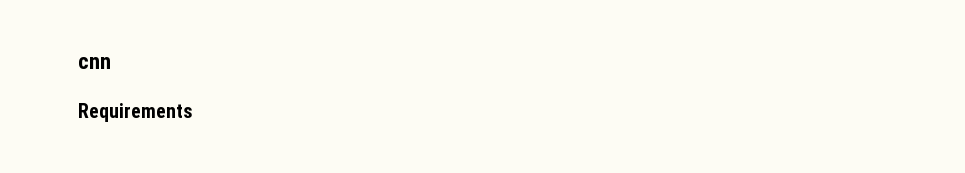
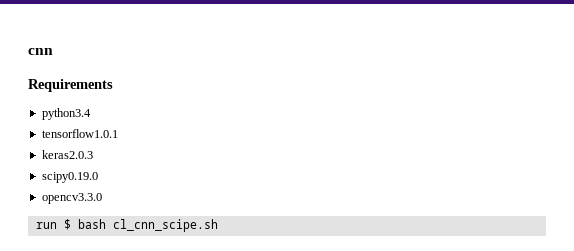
(193, 112) none -> [41,108,91,120] [41,129,118,138] [41,150,93,159] [41,172,98,183] [41,193,102,204] [35,219,218,232] // python3.4 // tensorflow1.0.1 // keras2.0.3 // scipy0.19.0 // opencv3.3.0 // run $ bash cl_cnn_scipe.sh

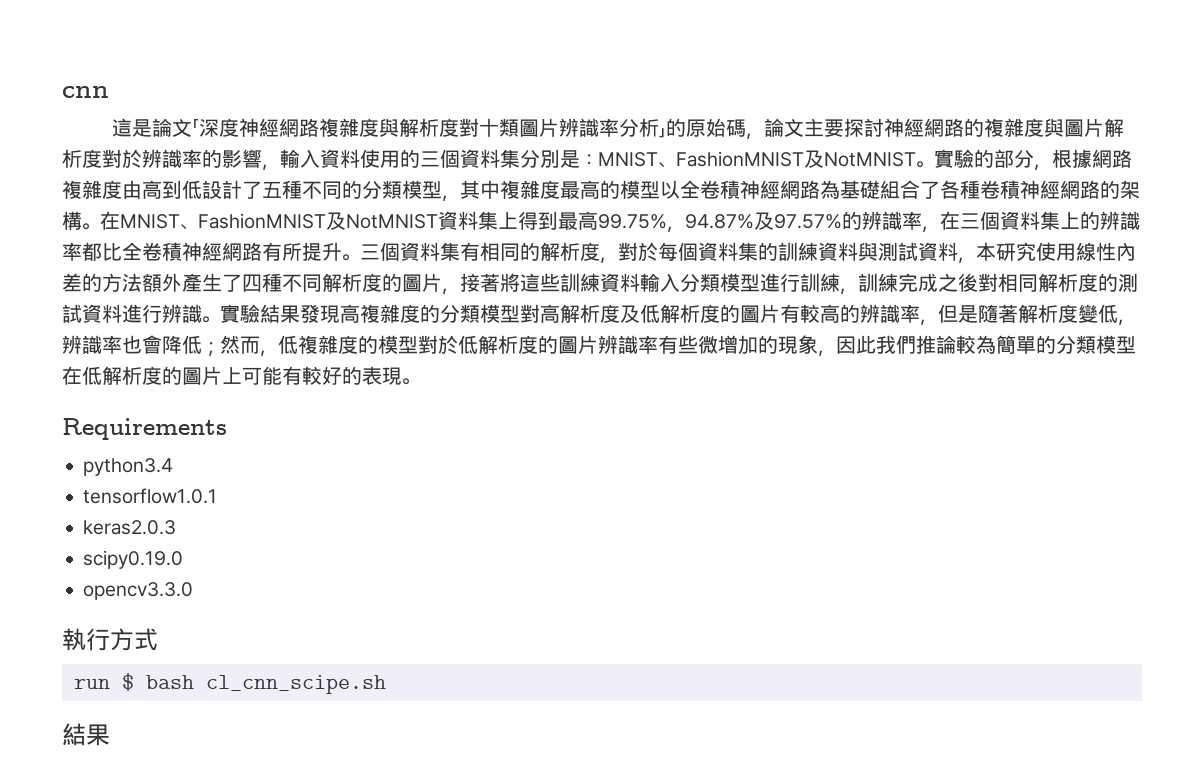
(53, 51) none -> [112,118,1125,139] [62,149,1132,170] [62,180,1140,201] [62,211,1140,232] [62,242,1136,263] [62,273,1138,294] [62,304,1136,325] [62,335,1136,356] [62,366,420,385] // 這是論文「深度神經網路複雜度與解析度對十類圖片辨識率分析」的原始碼，論文主要探討神經網路的複雜度與圖片解析度對於辨識率的影響，輸入資料使用的三個資料集分別是：MNIST、FashionMNIST及NotMNIST。實驗的部分，根據網路複雜度由高到低設計了五種不同的分類模型，其中複雜度最高的模型以全卷積神經網路為基礎組合了各種卷積神經網路的架構。在MNIST、FashionMNIST及NotMNIST資料集上得到最高99.75%，94.87%及97.57%的辨識率，在三個資料集上的辨識率都比全卷積神經網路有所提升。三個資料集有相同的解析度，對於每個資料集的訓練資料與測試資料，本研究使用線性內差的方法額外產生了四種不同解析度的圖片，接著將這些訓練資料輸入分類模型進行訓練，訓練完成之後對相同解析度的測試資料進行辨識。實驗結果發現高複雜度的分類模型對高解析度及低解析度的圖片有較高的辨識率，但是隨著解析度變低，辨識率也會降低；然而，低複雜度的模型對於低解析度的圖片辨識率有些微增加的現象，因此我們推論較為簡單的分類模型在低解析度的圖片上可能有較好的表現。
(102, 198) none -> [62,628,158,651] // 執行方式
(218, 225) none -> [62,723,110,746] // 結果

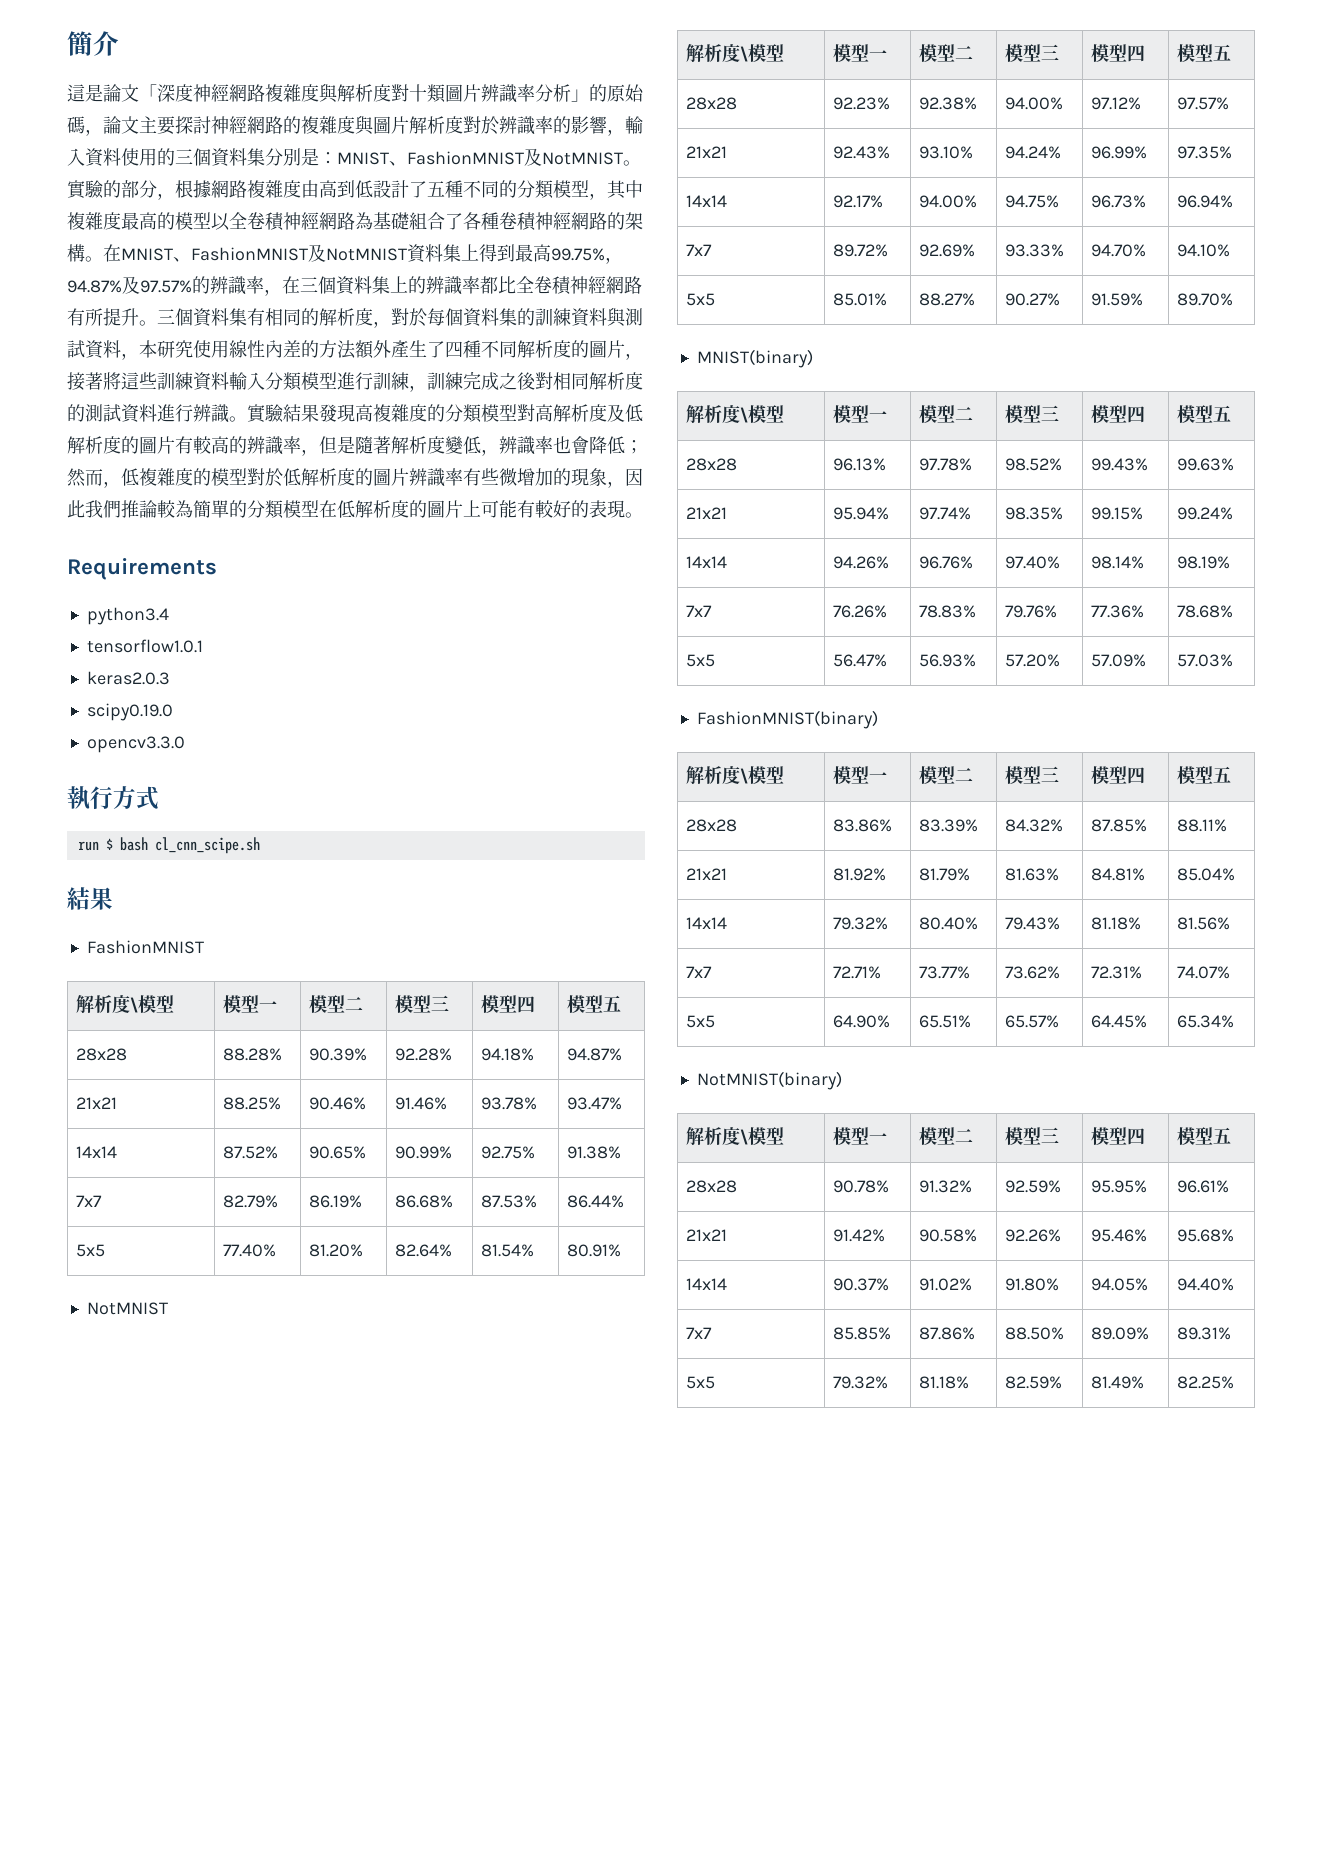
[62,86,109,98] cnn -> [67,31,119,56] 簡介
(110, 735) none -> [86,940,204,954] [76,995,175,1013] [223,995,278,1013] [309,995,364,1013] [395,995,450,1013] [481,995,536,1013] [567,995,622,1013] [76,1048,128,1061] [223,1048,283,1061] [309,1048,368,1061] [395,1048,453,1061] [481,1048,535,1061] [567,1048,623,1061] [76,1097,118,1109] [223,1097,282,1110] [309,1097,367,1110] [395,1097,448,1110] [481,1097,538,1110] [567,1097,623,1110] [76,1146,118,1158] [223,1146,279,1159] [309,1146,367,1159] [395,1146,453,1159] [481,1146,536,1159] [567,1146,622,1159] [76,1195,103,1207] [223,1195,279,1208] [309,1195,363,1208] [395,1195,454,1208] [481,1195,538,1208] [567,1195,625,1208] [76,1244,106,1257] [223,1244,277,1257] [309,1244,364,1257] [395,1244,453,1257] [481,1244,535,1257] [567,1244,622,1257] [86,1302,168,1315] [686,44,785,62] [833,44,888,62] [919,44,974,62] [1005,44,1060,62] [1091,44,1146,62] [1177,44,1232,62] [686,97,738,110] [833,97,891,110] [919,97,978,110] [1005,97,1064,110] [1091,97,1142,110] [1177,97,1230,110] [686,146,728,158] [833,146,891,159] [919,146,974,159] [1005,146,1062,159] [1091,146,1148,159] [1177,146,1233,159] [686,195,728,207] [833,195,884,208] [919,195,978,208] [1005,195,1060,208] [1091,195,1147,208] [1177,195,1234,208] [686,244,713,256] [833,244,889,257] [919,244,976,257] [1005,244,1065,257] [1091,244,1147,257] [1177,244,1231,257] [686,293,716,306] [833,293,888,306] [919,293,976,306] [1005,293,1061,306] [1091,293,1144,306] [1177,293,1234,306] [696,349,813,368] [686,405,785,423] [833,405,888,423] [919,405,974,423] [1005,405,1060,423] [1091,405,1146,423] [1177,405,1232,423] [686,458,738,471] [833,458,887,471] [919,458,973,471] [1005,458,1063,471] [1091,458,1149,471] [1177,458,1235,471] [686,507,728,519] [833,507,890,520] [919,507,972,520] [1005,507,1064,520] [1091,507,1144,520] [1177,507,1234,520] [686,556,728,568] [833,556,890,569] [919,556,974,569] [1005,556,1061,569] [1091,556,1145,569] [1177,556,1231,569] [686,605,713,617] [833,605,888,618] [919,605,977,618] [1005,605,1058,618] [1091,605,1145,618] [1177,605,1234,618] [686,654,716,667] [833,654,888,667] [919,654,977,667] [1005,654,1061,667] [1091,654,1147,667] [1177,654,1234,667] [696,710,878,729] [686,766,785,784] [833,766,888,784] [919,766,974,784] [1005,766,1060,784] [1091,766,1146,784] [1177,766,1232,784] [686,819,738,832] [833,819,893,832] [919,819,979,832] [1005,819,1064,832] [1091,819,1148,832] [1177,819,1228,832] [686,868,728,880] [833,868,887,881] [919,868,971,881] [1005,868,1060,881] [1091,868,1146,881] [1177,868,1236,881] [686,917,728,929] [833,917,889,930] [919,917,979,930] [1005,917,1061,930] [1091,917,1142,930] [1177,917,1231,930] [686,966,713,978] [833,966,882,979] [919,966,971,979] [1005,966,1061,979] [1091,966,1143,979] [1177,966,1231,979] [686,1015,716,1028] [833,1015,891,1028] [919,1015,972,1028] [1005,1015,1060,1028] [1091,1015,1148,1028] [1177,1015,1235,1028] [696,1071,842,1090] [686,1127,785,1145] [833,1127,888,1145] [919,1127,974,1145] [1005,1127,1060,1145] [1091,1127,1146,1145] [1177,1127,1232,1145] [686,1180,738,1193] [833,1180,890,1193] [919,1180,973,1193] [1005,1180,1062,1193] [1091,1180,1148,1193] [1177,1180,1230,1193] [686,1229,728,1241] [833,1229,886,1242] [919,1229,978,1242] [1005,1229,1062,1242] [1091,1229,1148,1242] [1177,1229,1235,1242] [686,1278,728,1290] [833,1278,890,1291] [919,1278,973,1291] [1005,1278,1060,1291] [1091,1278,1149,1291] [1177,1278,1235,1291] [686,1327,713,1339] [833,1327,892,1340] [919,1327,976,1340] [1005,1327,1065,1340] [1091,1327,1150,1340] [1177,1327,1232,1340] [686,1376,716,1389] [833,1376,889,1389] [919,1376,970,1389] [1005,1376,1063,1389] [1091,1376,1145,1389] [1177,1376,1235,1389] // FashionMNIST // 解析度\模型 | 模型一 | 模型二 | 模型三 | 模型四 | 模型五 // 28x28 | 88.28% | 90.39% | 92.28% | 94.18% | 94.87% // 21x21 | 88.25% | 90.46% | 91.46% | 93.78% | 93.47% // 14x14 | 87.52% | 90.65% | 90.99% | 92.75% | 91.38% // 7x7 | 82.79% | 86.19% | 86.68% | 87.53% | 86.44% // 5x5 | 77.40% | 81.20% | 82.64% | 81.54% | 80.91% // NotMNIST // 解析度\模型 | 模型一 | 模型二 | 模型三 | 模型四 | 模型五 // 28x28 | 92.23% | 92.38% | 94.00% | 97.12% | 97.57% // 21x21 | 92.43% | 93.10% | 94.24% | 96.99% | 97.35% // 14x14 | 92.17% | 94.00% | 94.75% | 96.73% | 96.94% // 7x7 | 89.72% | 92.69% | 93.33% | 94.70% | 94.10% // 5x5 | 85.01% | 88.27% | 90.27% | 91.59% | 89.70% // MNIST(binary) // 解析度\模型 | 模型一 | 模型二 | 模型三 | 模型四 | 模型五 // 28x28 | 96.13% | 97.78% | 98.52% | 99.43% | 99.63% // 21x21 | 95.94% | 97.74% | 98.35% | 99.15% | 99.24% // 14x14 | 94.26% | 96.76% | 97.40% | 98.14% | 98.19% // 7x7 | 76.26% | 78.83% | 79.76% | 77.36% | 78.68% // 5x5 | 56.47% | 56.93% | 57.20% | 57.09% | 57.03% // FashionMNIST(binary) // 解析度\模型 | 模型一 | 模型二 | 模型三 | 模型四 | 模型五 // 28x28 | 83.86% | 83.39% | 84.32% | 87.85% | 88.11% // 21x21 | 81.92% | 81.79% | 81.63% | 84.81% | 85.04% // 14x14 | 79.32% | 80.40% | 79.43% | 81.18% | 81.56% // 7x7 | 72.71% | 73.77% | 73.62% | 72.31% | 74.07% // 5x5 | 64.90% | 65.51% | 65.57% | 64.45% | 65.34% // NotMNIST(binary) // 解析度\模型 | 模型一 | 模型二 | 模型三 | 模型四 | 模型五 // 28x28 | 90.78% | 91.32% | 92.59% | 95.95% | 96.61% // 21x21 | 91.42% | 90.58% | 92.26% | 95.46% | 95.68% // 14x14 | 90.37% | 91.02% | 91.80% | 94.05% | 94.40% // 7x7 | 85.85% | 87.86% | 88.50% | 89.09% | 89.31% // 5x5 | 79.32% | 81.18% | 82.59% | 81.49% | 82.25%

